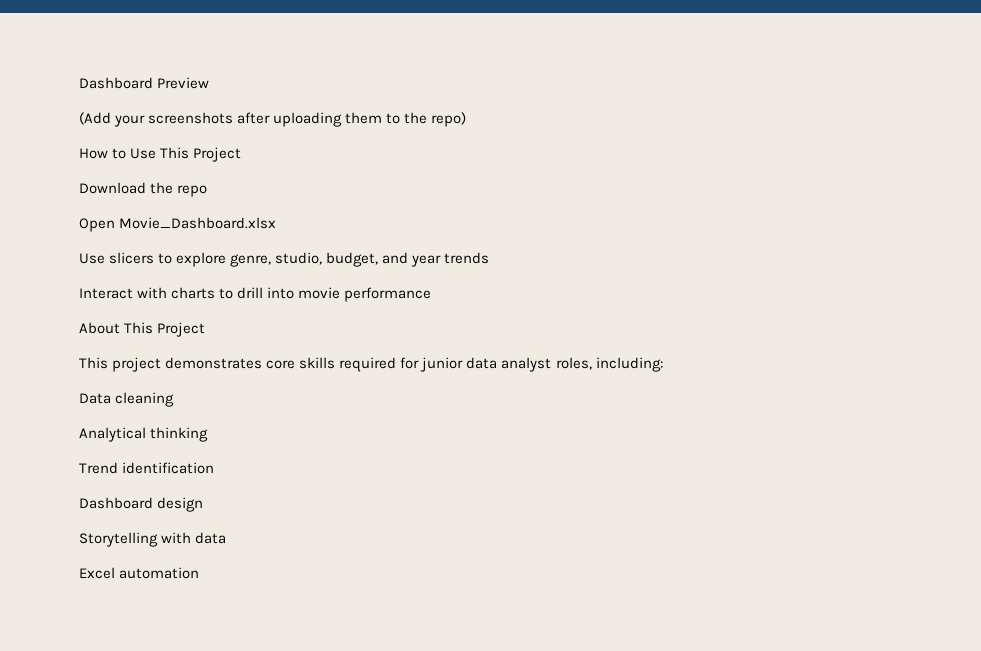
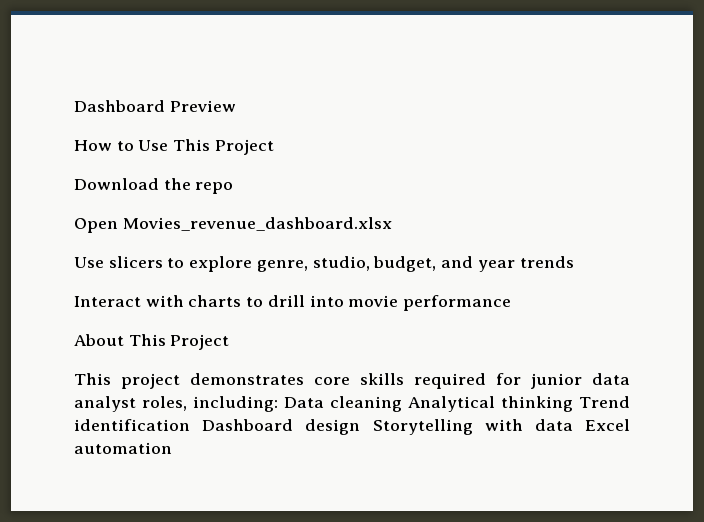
[79,112,467,127] // (Add your screenshots after uploading them to the repo) -> (236, 106) none
[119,217,277,229] Movie_Dashboard.xlsx -> [122,217,392,231] Movies_revenue_dashboard.xlsx
(663, 364) // -> (279, 404) none
(175, 399) // -> (403, 404) none
(209, 434) // -> (574, 404) none
(215, 468) // -> (190, 425) none
(204, 504) // -> (361, 427) none
(227, 538) // -> (573, 425) none

